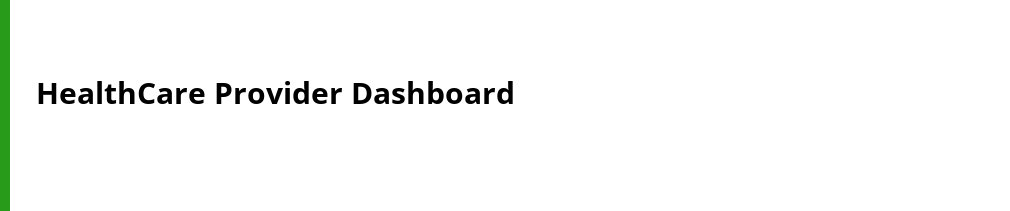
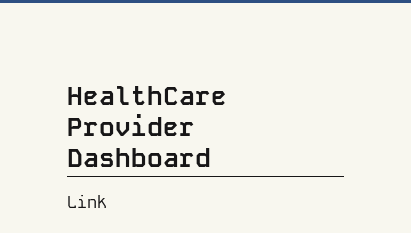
(515, 92) none -> [67,194,107,208] // Link

